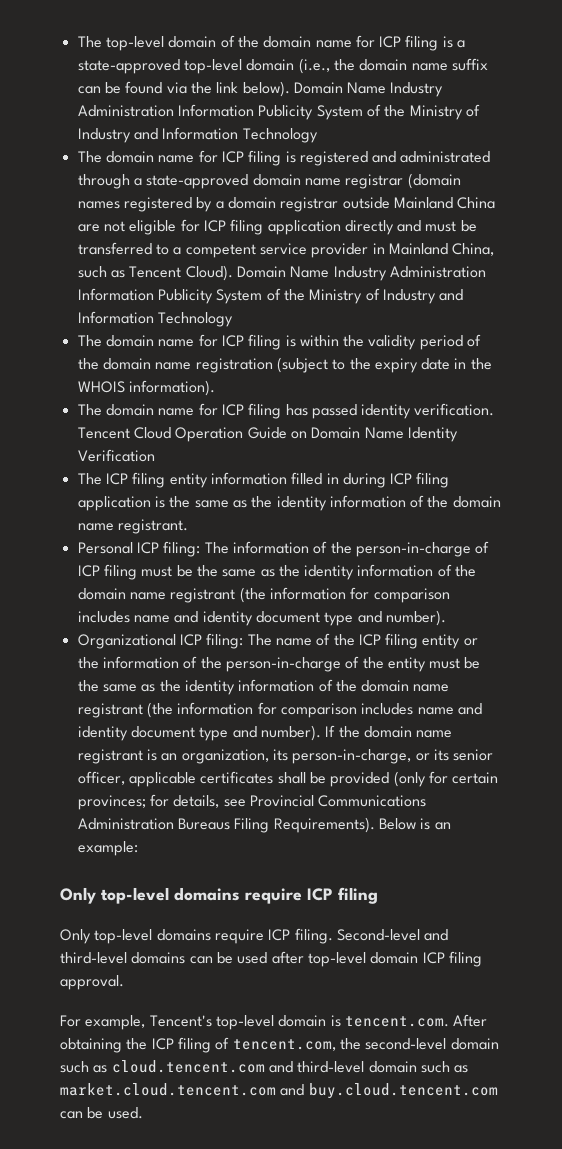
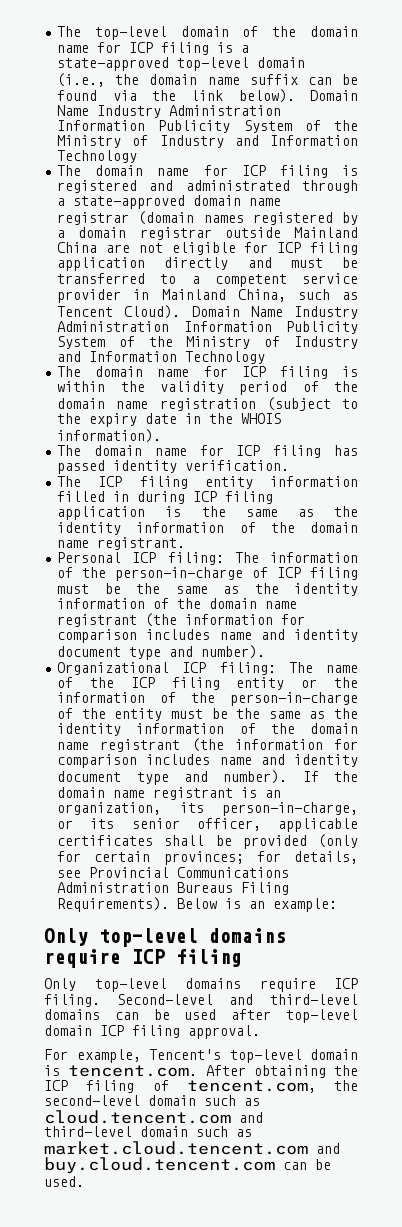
[77,427,458,442] [77,449,155,462] Tencent Cloud Operation Guide on Domain Name Identity Verification -> (290, 465) none

